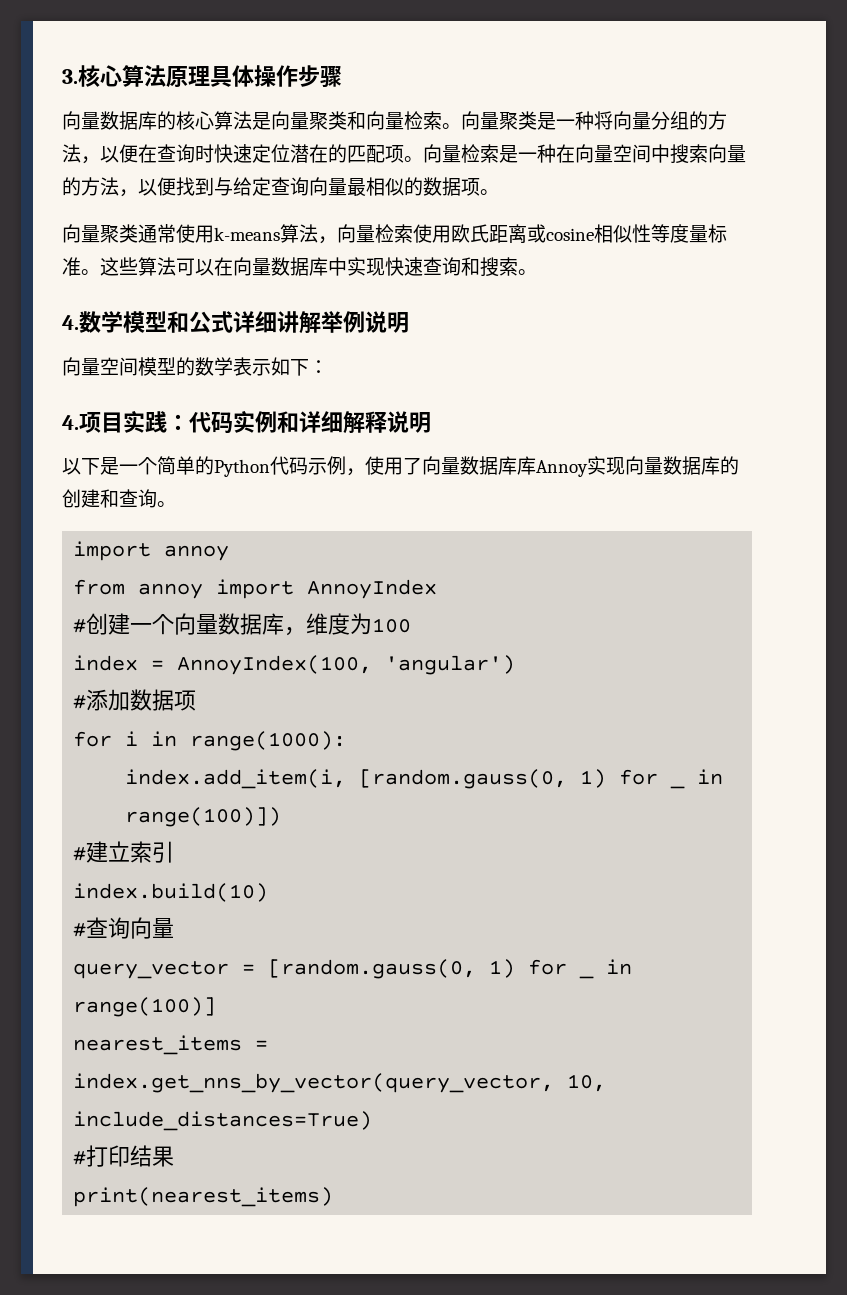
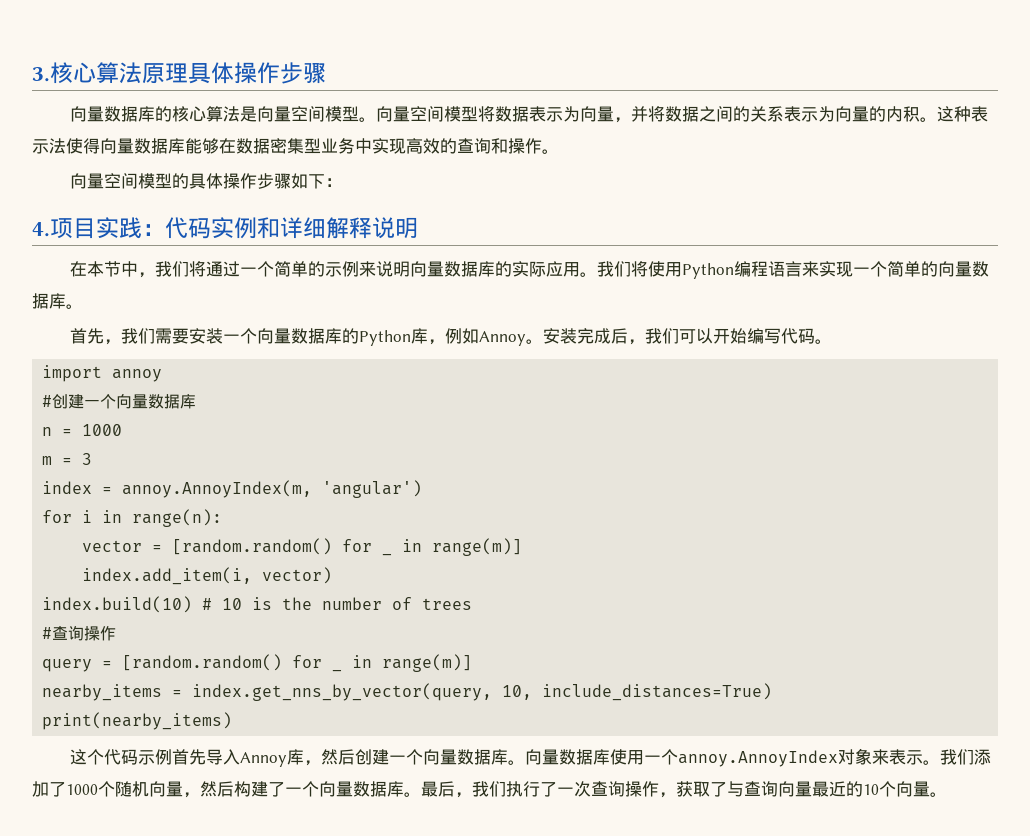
[309,111,727,130] [62,144,746,164] [62,177,499,197] [62,224,727,244] [62,257,537,277] [62,311,409,334] 聚类和向量检索。向量聚类是一种将向量分组的方法，以便在查询时快速定位潜在的匹配项。向量检索是一种在向量空间中搜索向量的方法，以便找到与给定查询向量最相似的数据项。 // 向量聚类通常使用k-means算法，向量检索使用欧氏距离或cosine相似性等度量标准。这些算法可以在向量数据库中实现快速查询和搜索。 // 4.数学模型和公式详细讲解举例说明 -> [290,106,988,123] [32,138,559,154] 空间模型。向量空间模型将数据表示为向量，并将数据之间的关系表示为向量的内积。这种表示法使得向量数据库能够在数据密集型业务中实现高效的查询和操作。
[195,357,271,376] 数学表示 -> [188,173,291,189] 具体操作步骤
[62,456,739,477] [62,489,157,508] 以下是一个简单的Python代码示例，使用了向量数据库库Annoy实现向量数据库的创建和查询 -> [69,261,989,279] [32,293,83,309] [69,328,815,346] 在本节中，我们将通过一个简单的示例来说明向量数据库的实际应用。我们将使用Python编程语言来实现一个简单的向量数据库。 // 首先，我们需要安装一个向量数据库的Python库，例如Annoy。安装完成后，我们可以开始编写代码
[73,579,438,599] // from annoy import AnnoyIndex -> (163, 375) none
[284,613,412,636] ，维度为100 -> [42,424,123,436] [42,453,93,465] // n = 1000 // m = 3
[177,655,373,675] AnnoyIndex(100, -> [122,480,313,498] annoy.AnnoyIndex(m,
[73,689,197,711] // #添加数据项 -> (423, 489) none
[190,731,347,751] [125,769,724,789] [125,807,282,827] [73,841,175,863] [73,883,269,902] [73,917,175,939] [73,959,633,979] [73,997,217,1017] [73,1035,269,1055] [73,1073,607,1093] [73,1111,373,1131] [73,1145,175,1167] [73,1187,334,1207] range(1000): // index.add_item(i, [random.gauss(0, 1) for _ in range(100)]) // #建立索引 // index.build(10) // #查询向量 // query_vector = [random.gauss(0, 1) for _ in range(100)] // nearest_items = index.get_nns_by_vector(query_vector, 10, include_distances=True) // #打印结果 // print(nearest_items) -> [132,509,223,527] [82,538,373,555] [382,552,393,556] [402,538,523,556] [82,567,333,585] [42,596,473,613] [42,625,117,641] [42,654,323,672] [332,668,343,672] [352,654,473,672] [42,683,773,701] [42,712,233,730] [69,748,991,767] [32,781,947,798] range(n): // vector = [random.random() for _ in range(m)] // index.add_item(i, vector) // index.build(10) # 10 is the number of trees // #查询操作 // query = [random.random() for _ in range(m)] // nearby_items = index.get_nns_by_vector(query, 10, include_distances=True) // print(nearby_items) // 这个代码示例首先导入Annoy库，然后创建一个向量数据库。向量数据库使用一个annoy.AnnoyIndex对象来表示。我们添加了1000个随机向量，然后构建了一个向量数据库。最后，我们执行了一次查询操作，获取了与查询向量最近的10个向量。

